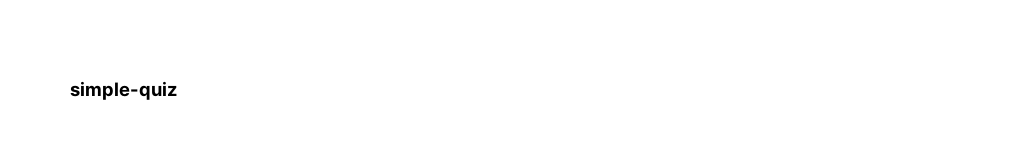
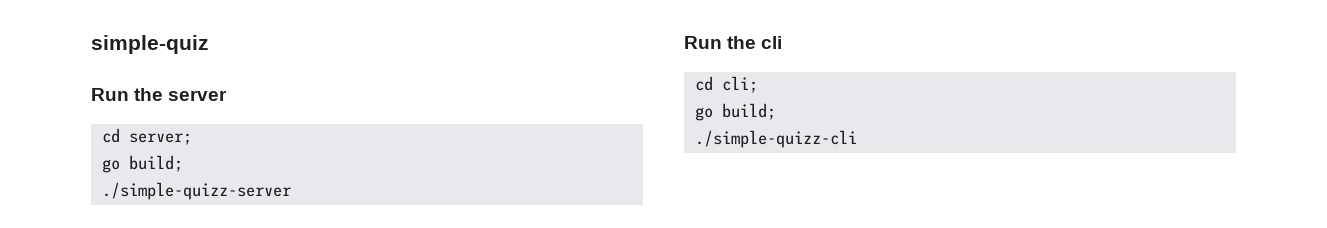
(177, 90) none -> [91,88,228,101] [101,128,192,145] [101,155,183,173] [101,182,291,200] [684,36,783,49] [694,76,758,93] [694,103,776,121] [694,130,857,148] // Run the server // cd server; // go build; // ./simple-quizz-server // Run the cli // cd cli; // go build; // ./simple-quizz-cli

